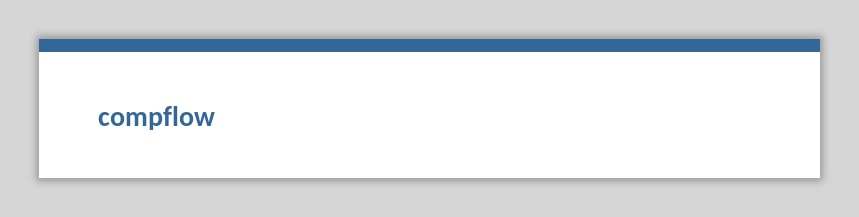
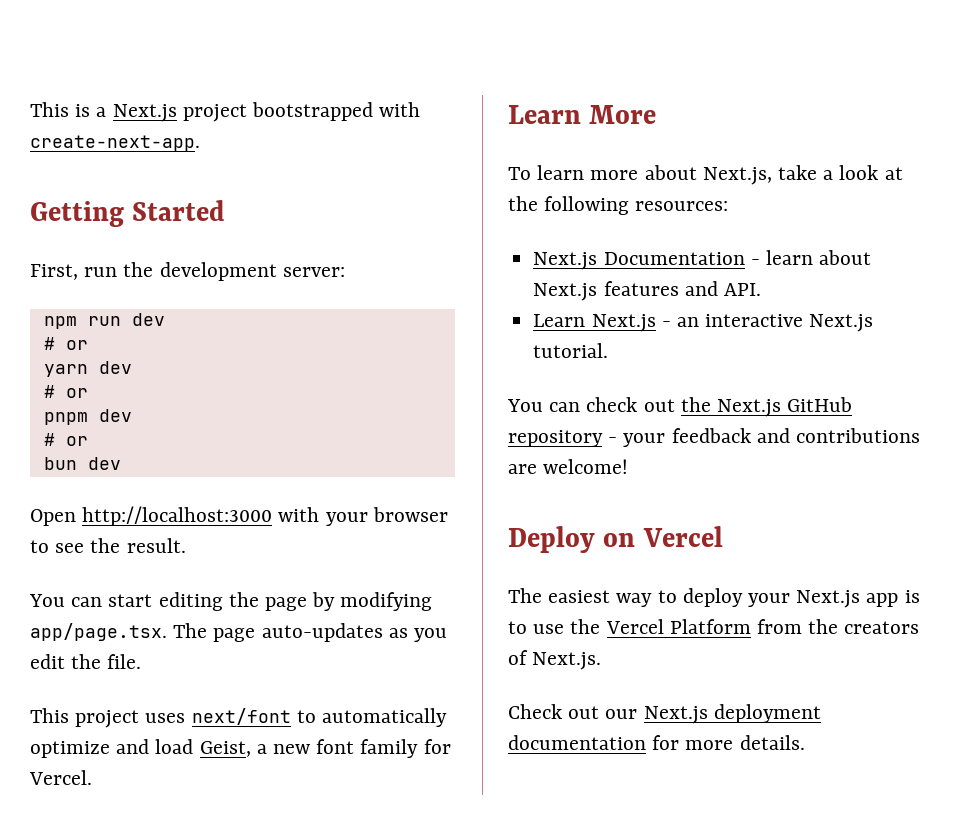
[98,106,215,130] compflow -> [30,102,421,122] [30,135,200,151] [30,200,226,227] [30,262,345,281] [43,313,165,329] [43,337,88,350] [43,361,132,377] [43,385,88,398] [43,409,132,425] [43,433,88,446] [43,457,121,470] [30,506,448,526] [30,538,186,553] [29,592,433,611] [30,623,448,642] [30,654,142,669] [30,708,448,728] [30,739,451,758] [29,770,92,785] [508,105,657,124] [508,165,903,185] [508,196,729,215] [533,250,872,270] [533,281,761,301] [533,314,874,332] [533,343,609,358] [507,397,853,417] [508,428,921,447] [508,459,629,474] [508,526,723,553] [508,588,920,608] [508,619,920,634] [508,650,602,670] [508,704,821,724] [508,735,805,750] This is a Next.js project bootstrapped with create-next-app. // Getting Started // First, run the development server: // npm run dev // # or // yarn dev // # or // pnpm dev // # or // bun dev // Open http://localhost:3000 with your browser to see the result. // You can start editing the page by modifying app/page.tsx. The page auto-updates as you edit the file. // This project uses next/font to automatically optimize and load Geist, a new font family for Vercel. // Learn More // To learn more about Next.js, take a look at the following resources: // Next.js Documentation - learn about Next.js features and API. // Learn Next.js - an interactive Next.js tutorial. // You can check out the Next.js GitHub repository - your feedback and contributions are welcome! // Deploy on Vercel // The easiest way to deploy your Next.js app is to use the Vercel Platform from the creators of Next.js. // Check out our Next.js deployment documentation for more details.

